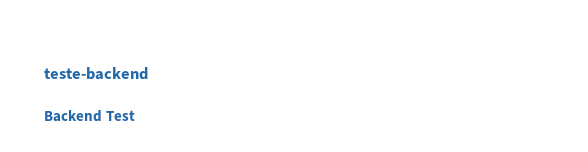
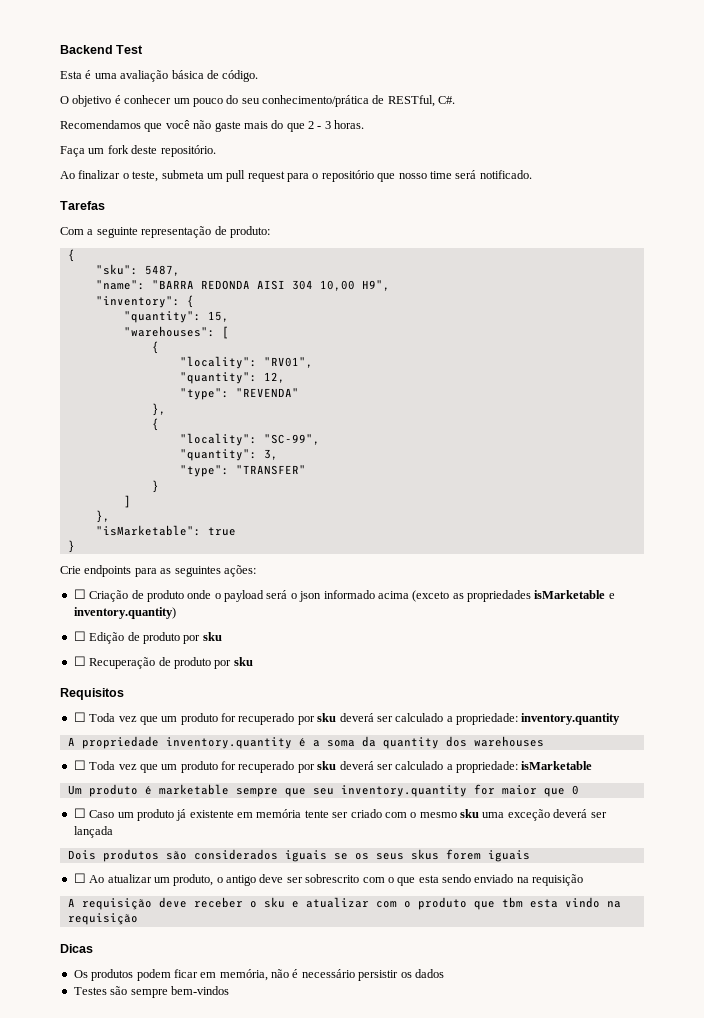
[44,67,148,80] teste-backend // -> (60, 49) none
(136, 115) none -> [60,70,259,82] [60,95,456,107] [60,120,365,132] [60,145,216,157] [60,170,532,182] [60,201,105,210] [60,226,270,238] [67,249,75,262] [95,264,180,276] [95,280,390,291] [95,295,194,308] [123,311,229,323] [123,326,229,339] [151,341,159,354] [179,356,313,369] [179,372,285,384] [179,388,299,400] [151,403,166,416] [151,418,159,431] [179,433,320,446] [179,449,278,461] [179,465,306,477] [151,480,159,493] [123,495,131,508] [95,510,110,523] [95,525,236,536] [67,540,75,553] [60,565,256,577] [73,589,615,602] [73,607,176,619] [73,631,222,644] [73,656,253,669] [60,688,124,700] [73,712,621,725] [67,736,544,749] [73,760,593,773] [67,784,579,797] [73,808,607,821] [73,826,113,838] [67,849,530,862] [73,873,584,886] [67,897,621,910] [67,913,138,925] [60,944,93,953] [73,969,444,981] [73,986,229,998] // Esta é uma avaliação básica de código. // O objetivo é conhecer um pouco do seu conhecimento/prática de RESTful, C#. // Recomendamos que você não gaste mais do que 2 - 3 horas. // Faça um fork deste repositório. // Ao finalizar o teste, submeta um pull request para o repositório que nosso time será notificado. // Tarefas // Com a seguinte representação de produto: // { // "sku": 5487, // "name": "BARRA REDONDA AISI 304 10,00 H9", // "inventory": { // "quantity": 15, // "warehouses": [ // { // "locality": "RV01", // "quantity": 12, // "type": "REVENDA" // }, // { // "locality": "SC-99", // "quantity": 3, // "type": "TRANSFER" // } // ] // }, // "isMarketable": true // } // Crie endpoints para as seguintes ações: // ☐ Criação de produto onde o payload será o json informado acima (exceto as propriedades isMarketable e inventory.quantity) // ☐ Edição de produto por sku // ☐ Recuperação de produto por sku // Requisitos // ☐ Toda vez que um produto for recuperado por sku deverá ser calculado a propriedade: inventory.quantity // A propriedade inventory.quantity é a soma da quantity dos warehouses // ☐ Toda vez que um produto for recuperado por sku deverá ser calculado a propriedade: isMarketable // Um produto é marketable sempre que seu inventory.quantity for maior que 0 // ☐ Caso um produto já existente em memória tente ser criado com o mesmo sku uma exceção deverá ser lançada // Dois produtos são considerados iguais se os seus skus forem iguais // ☐ Ao atualizar um produto, o antigo deve ser sobrescrito com o que esta sendo enviado na requisição // A requisição deve receber o sku e atualizar com o produto que tbm esta vindo na requisição // Dicas // Os produtos podem ficar em memória, não é necessário persistir os dados // Testes são sempre bem-vindos

